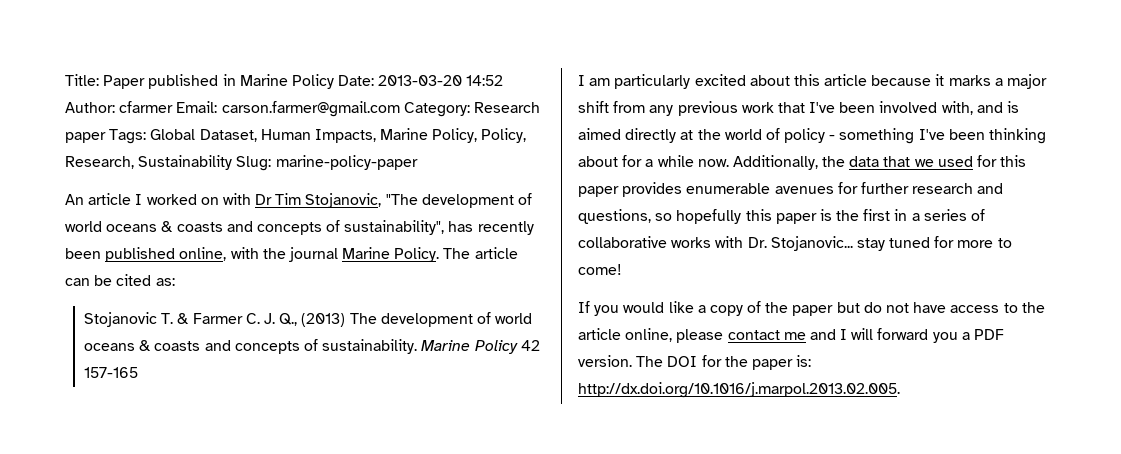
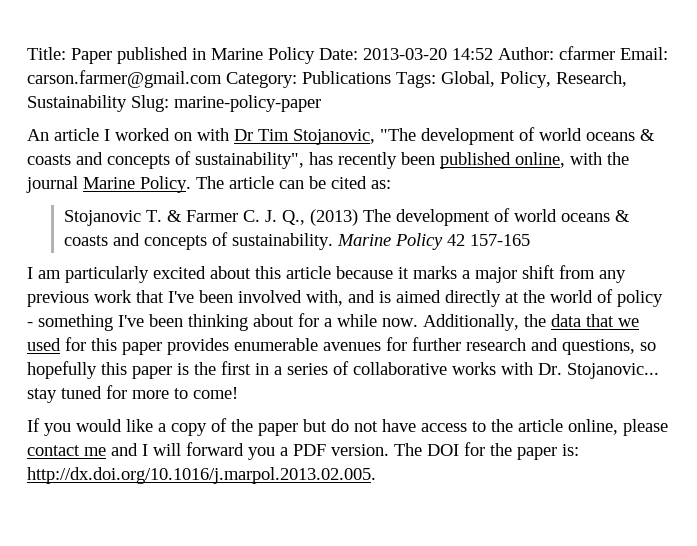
[473,102,540,113] [65,128,478,144] Research paper Tags: Global Dataset, Human Impacts, Marine Policy, -> [302,71,495,88] Publications Tags: Global,

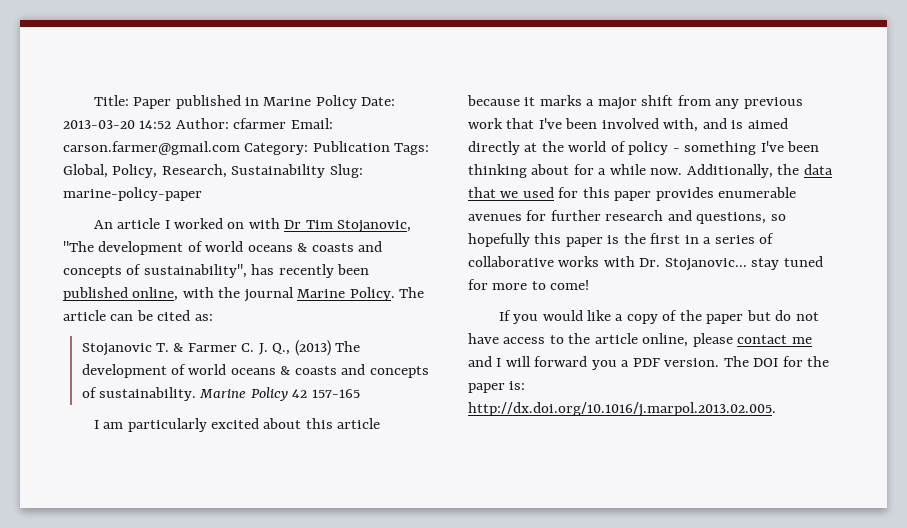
[302,71,391,84] Publications -> [312,141,390,152] Publication

